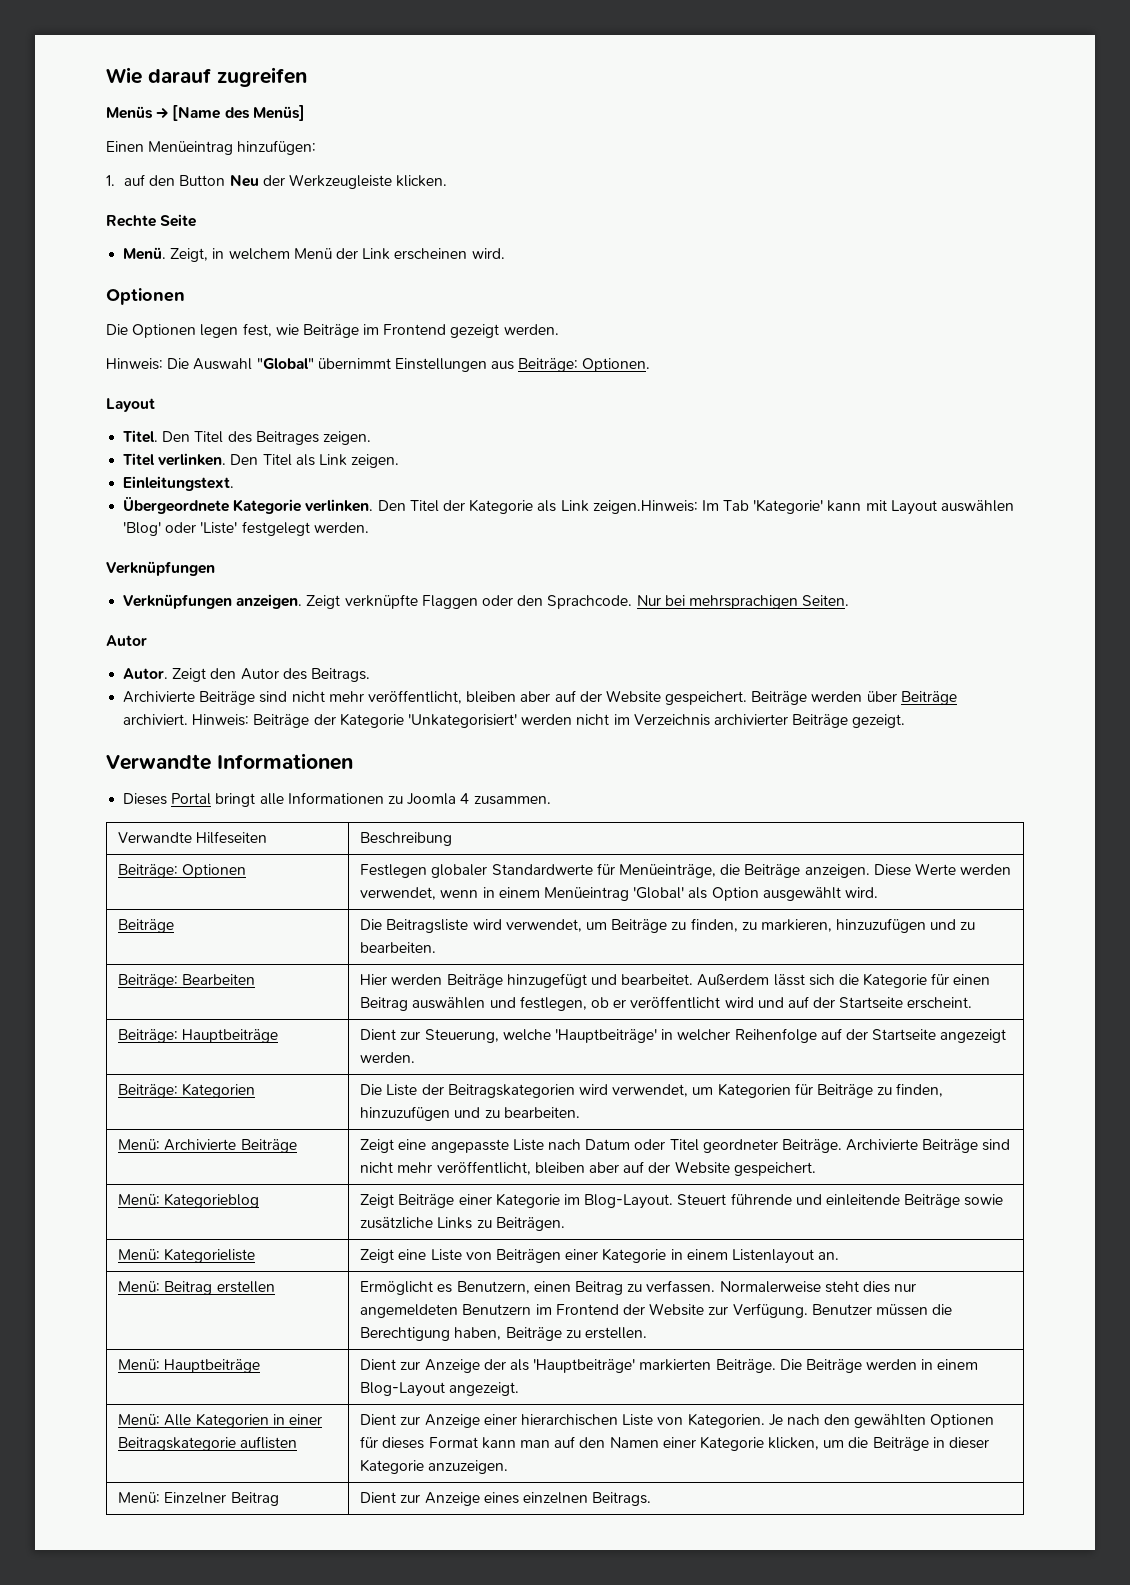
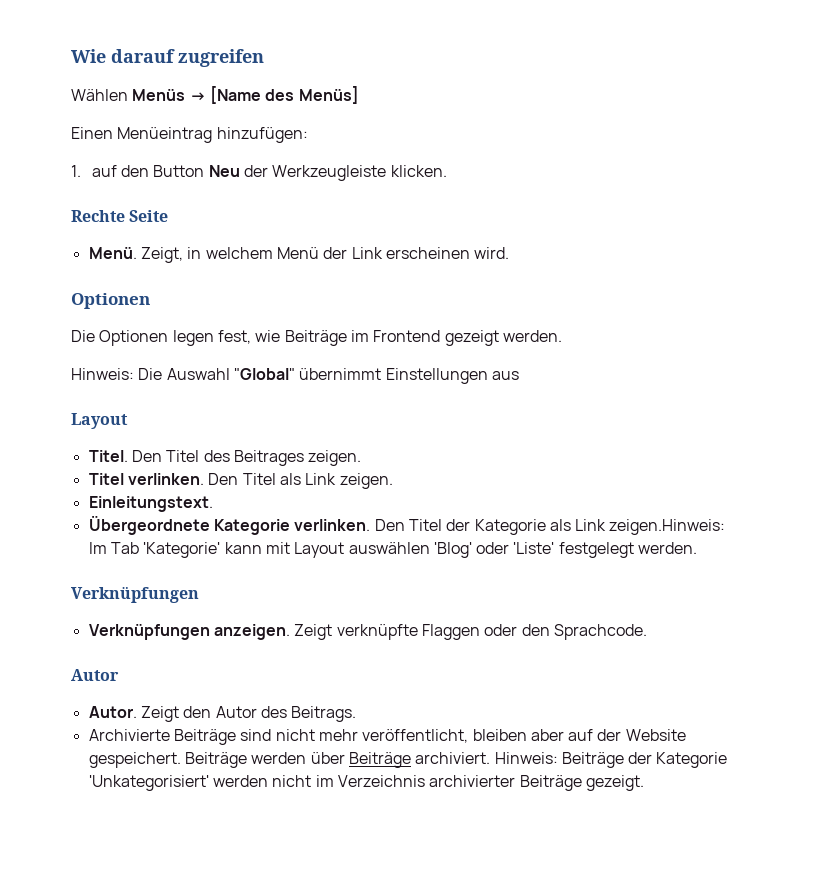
(307, 77) none -> [71,89,128,101] Wählen
[518,358,651,372] Beiträge: Optionen. -> (519, 375) none
[636,595,850,609] Nur bei mehrsprachigen Seiten. -> (647, 632) none
[106,753,353,770] [123,792,551,807] [118,831,268,844] [360,832,453,846] [118,864,247,878] [360,863,1012,878] [360,887,878,901] [118,919,175,933] [360,918,976,933] [360,942,437,953] [118,974,256,988] [360,973,991,988] [360,996,973,1011] [118,1029,279,1043] [360,1028,1007,1043] [360,1052,416,1063] [118,1083,256,1098] [360,1083,944,1098] [360,1106,580,1121] [118,1139,297,1153] [360,1139,1011,1153] [360,1161,816,1176] [118,1193,260,1208] [360,1193,1004,1209] [360,1217,565,1231] [118,1248,256,1263] [360,1248,840,1264] [118,1281,275,1295] [360,1280,917,1295] [360,1303,953,1318] [360,1327,648,1341] [118,1359,261,1373] [360,1359,979,1373] [360,1382,520,1397] [118,1413,323,1428] [118,1436,298,1451] [360,1413,995,1428] [360,1436,990,1451] [360,1459,509,1474] [118,1492,279,1506] [360,1492,652,1506] // Verwandte Informationen // Dieses Portal bringt alle Informationen zu Joomla 4 zusammen. // Verwandte Hilfeseiten | Beschreibung // Beiträge: Optionen | Festlegen globaler Standardwerte für Menüeinträge, die Beiträge anzeigen. Diese Werte werden verwendet, wenn in einem Menüeintrag 'Global' als Option ausgewählt wird. // Beiträge | Die Beitragsliste wird verwendet, um Beiträge zu finden, zu markieren, hinzuzufügen und zu bearbeiten. // Beiträge: Bearbeiten | Hier werden Beiträge hinzugefügt und bearbeitet. Außerdem lässt sich die Kategorie für einen Beitrag auswählen und festlegen, ob er veröffentlicht wird und auf der Startseite erscheint. // Beiträge: Hauptbeiträge | Dient zur Steuerung, welche 'Hauptbeiträge' in welcher Reihenfolge auf der Startseite angezeigt werden. // Beiträge: Kategorien | Die Liste der Beitragskategorien wird verwendet, um Kategorien für Beiträge zu finden, hinzuzufügen und zu bearbeiten. // Menü: Archivierte Beiträge | Zeigt eine angepasste Liste nach Datum oder Titel geordneter Beiträge. Archivierte Beiträge sind nicht mehr veröffentlicht, bleiben aber auf der Website gespeichert. // Menü: Kategorieblog | Zeigt Beiträge einer Kategorie im Blog-Layout. Steuert führende und einleitende Beiträge sowie zusätzliche Links zu Beiträgen. // Menü: Kategorieliste | Zeigt eine Liste von Beiträgen einer Kategorie in einem Listenlayout an. // Menü: Beitrag erstellen | Ermöglicht es Benutzern, einen Beitrag zu verfassen. Normalerweise steht dies nur angemeldeten Benutzern im Frontend der Website zur Verfügung. Benutzer müssen die Berechtigung haben, Beiträge zu erstellen. // Menü: Hauptbeiträge | Dient zur Anzeige der als 'Hauptbeiträge' markierten Beiträge. Die Beiträge werden in einem Blog-Layout angezeigt. // Menü: Alle Kategorien in einer Beitragskategorie auflisten | Dient zur Anzeige einer hierarchischen Liste von Kategorien. Je nach den gewählten Optionen für dieses Format kann man auf den Namen einer Kategorie klicken, um die Beiträge in dieser Kategorie anzuzeigen. // Menü: Einzelner Beitrag | Dient zur Anzeige eines einzelnen Beitrags. -> (644, 783) none

